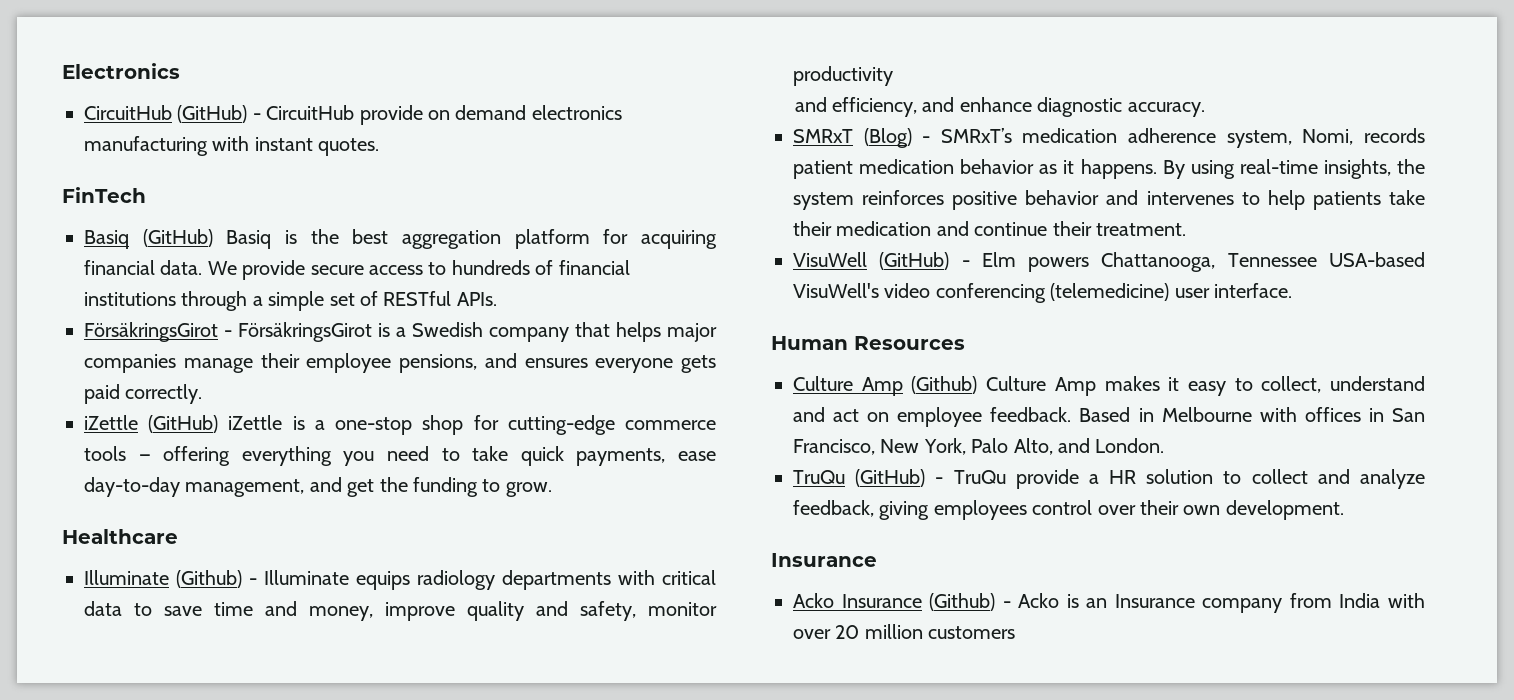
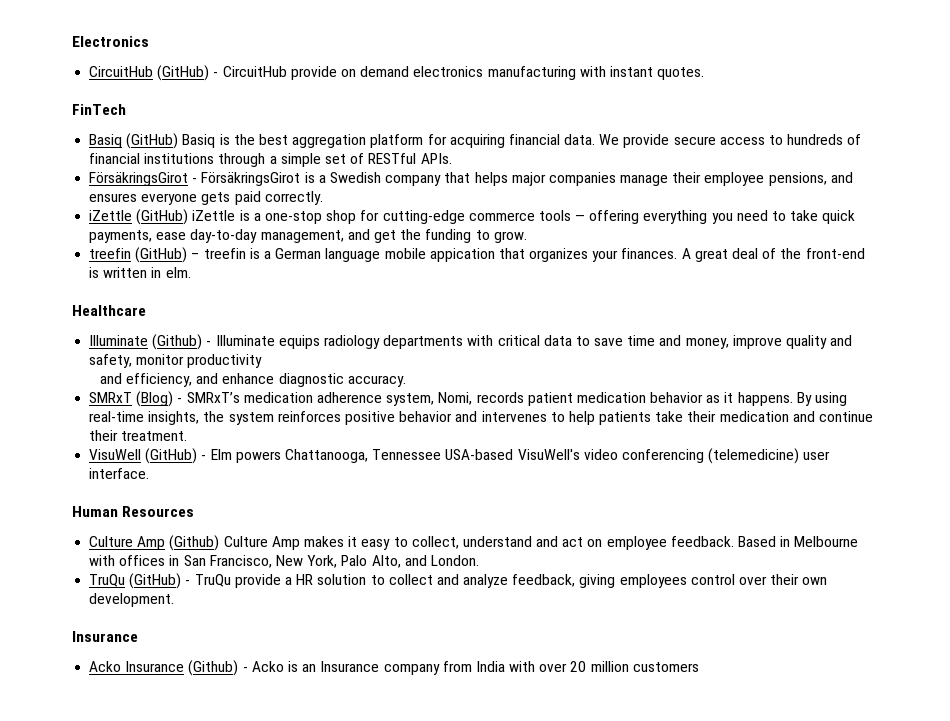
(552, 489) none -> [89,247,865,263] [89,267,191,278] // treefin (GitHub) – treefin is a German language mobile appication that organizes your finances. A great deal of the front-end is written in elm.

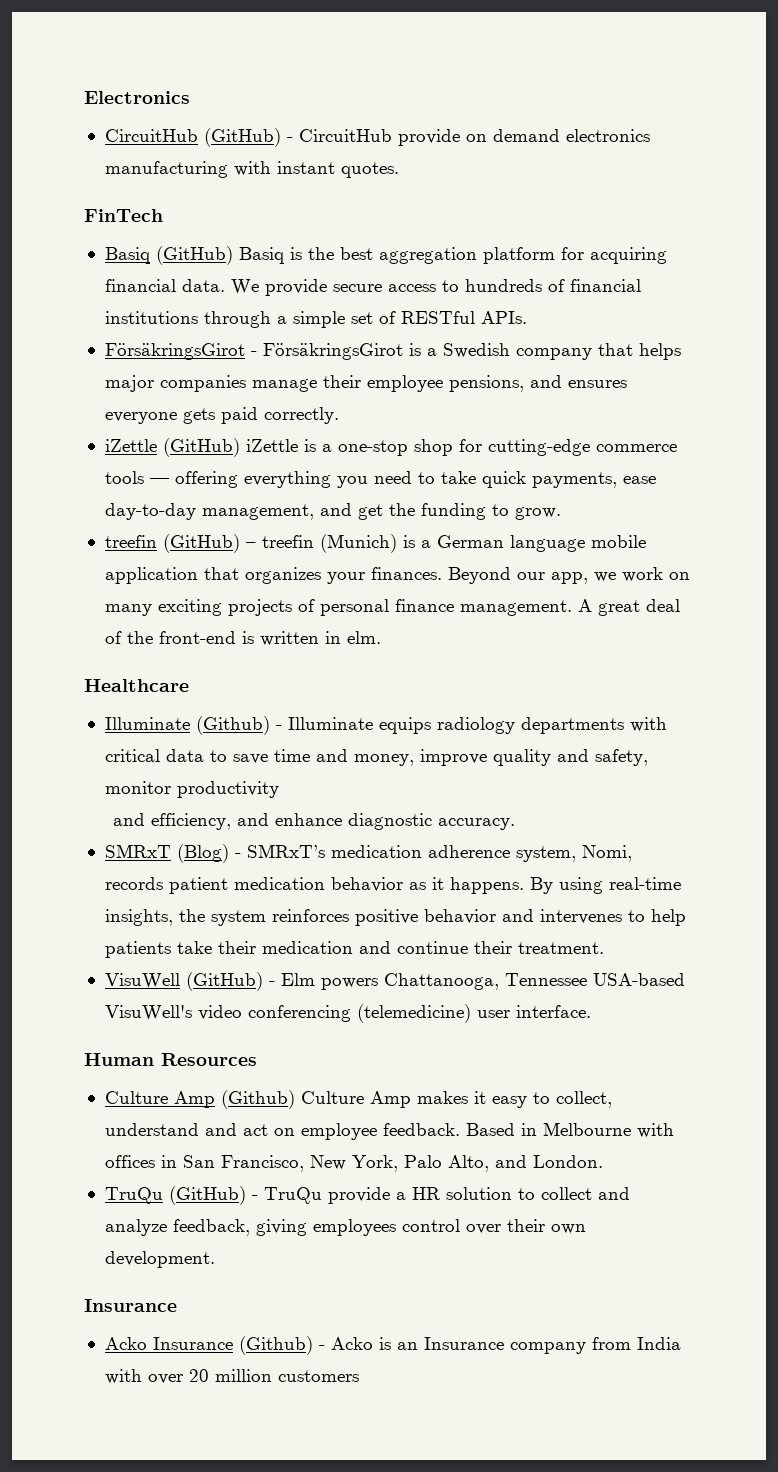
(246, 253) none -> [319,534,397,553] (Munich)
[429,248,495,262] appication -> [104,567,198,584] application
(678, 253) none -> [447,567,690,584] [104,599,572,616] Beyond our app, we work on many exciting projects of personal finance management.

